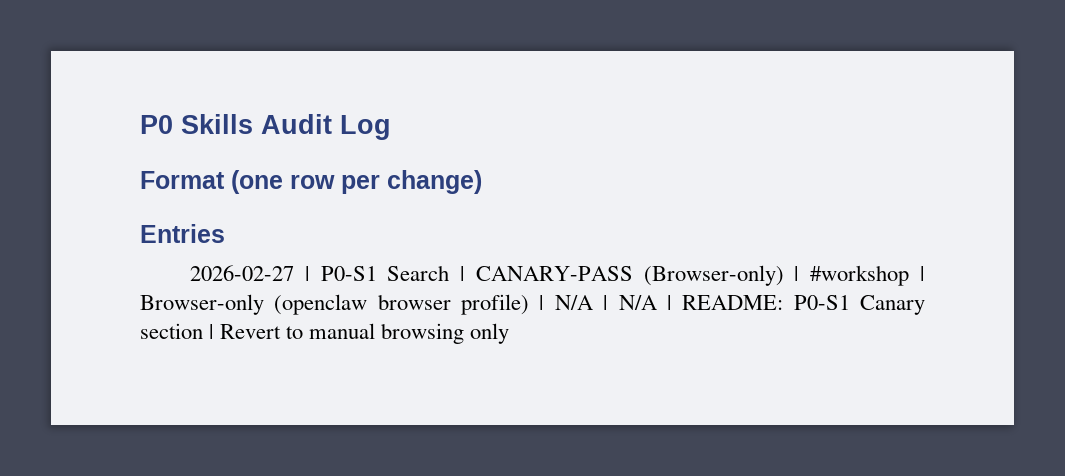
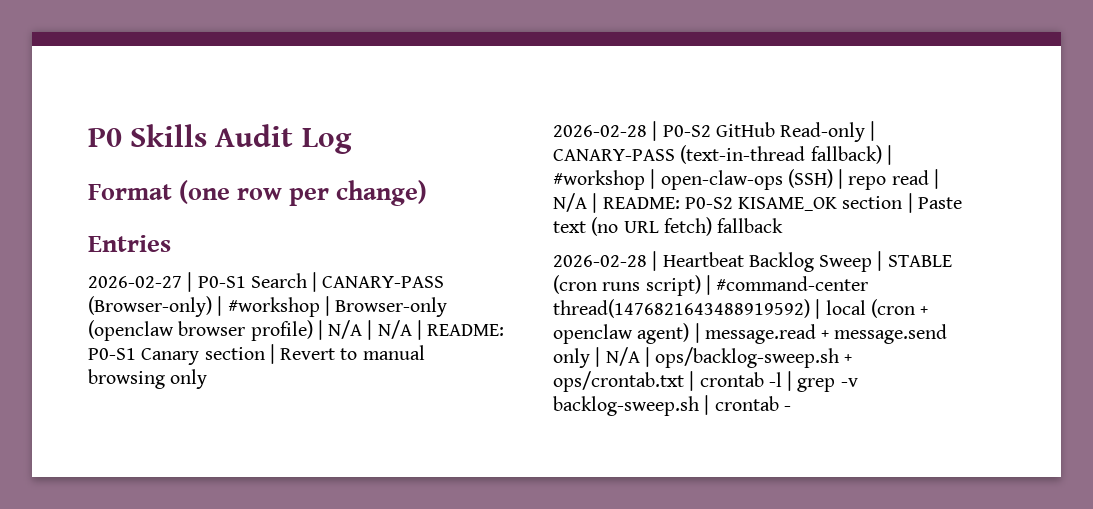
(510, 333) none -> [553,121,876,142] [553,145,892,165] [553,169,939,190] [553,193,962,213] [553,217,784,236] [553,251,952,272] [553,275,869,296] [553,299,929,319] [553,323,948,344] [553,347,853,368] [553,371,858,392] [553,395,791,416] // 2026-02-28 | P0-S2 GitHub Read-only | CANARY-PASS (text-in-thread fallback) | #workshop | open-claw-ops (SSH) | repo read | N/A | README: P0-S2 KISAME_OK section | Paste text (no URL fetch) fallback // 2026-02-28 | Heartbeat Backlog Sweep | STABLE (cron runs script) | #command-center thread(1476821643488919592) | local (cron + openclaw agent) | message.read + message.send only | N/A | ops/backlog-sweep.sh + ops/crontab.txt | crontab -l | grep -v backlog-sweep.sh | crontab -

